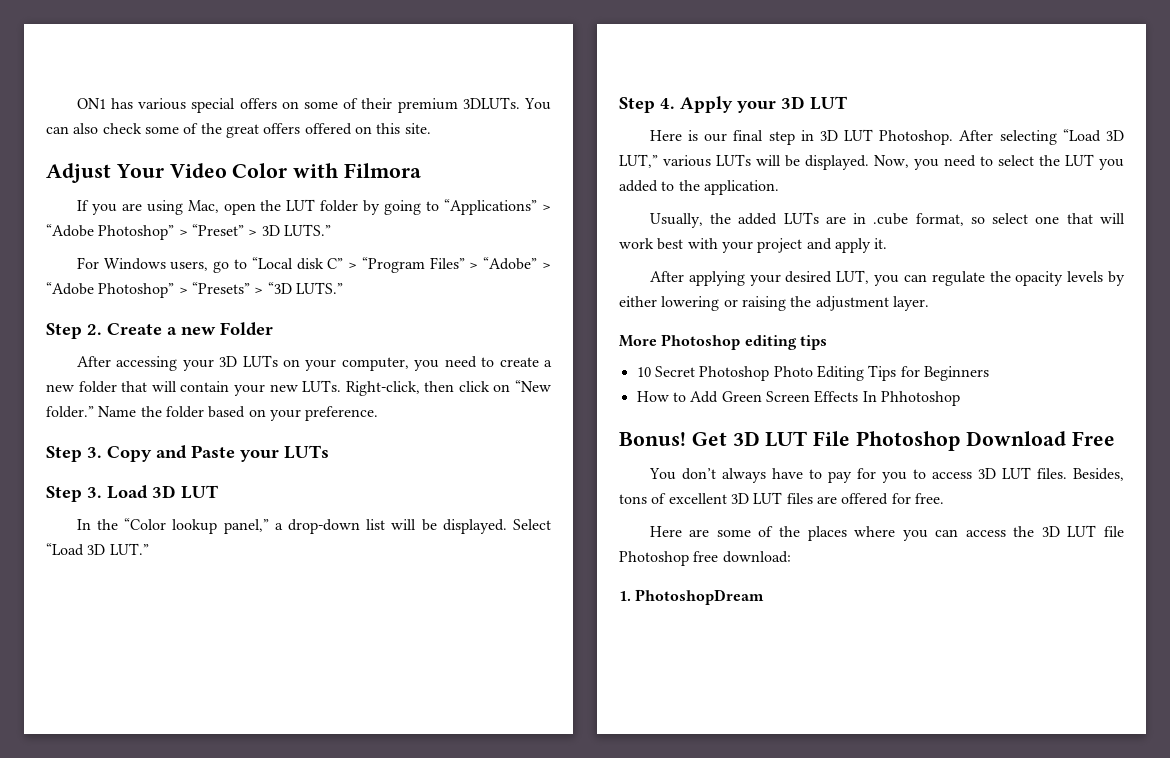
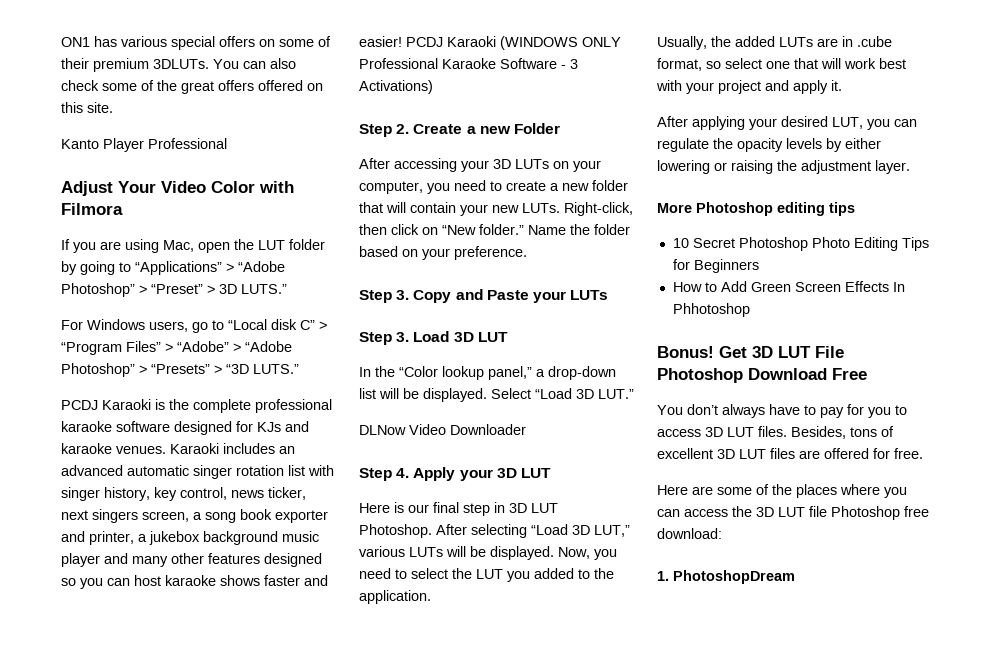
(431, 128) none -> [61,138,227,152] // Kanto Player Professional
(343, 288) none -> [61,399,332,413] [61,421,309,435] [61,443,295,454] [61,465,334,479] [61,487,306,501] [61,509,328,523] [61,531,319,545] [61,553,322,567] [61,575,328,589] [359,36,621,50] [359,58,578,69] [359,80,433,94] // PCDJ Karaoki is the complete professional karaoke software designed for KJs and karaoke venues. Karaoki includes an advanced automatic singer rotation list with singer history, key control, news ticker, next singers screen, a song book exporter and printer, a jukebox background music player and many other features designed so you can host karaoke shows faster and easier! PCDJ Karaoki (WINDOWS ONLY Professional Karaoke Software - 3 Activations)
(149, 549) none -> [359,424,526,435] // DLNow Video Downloader

